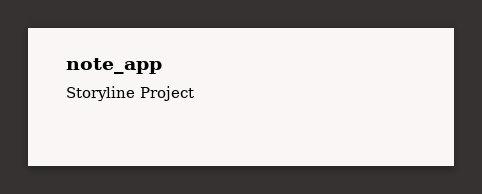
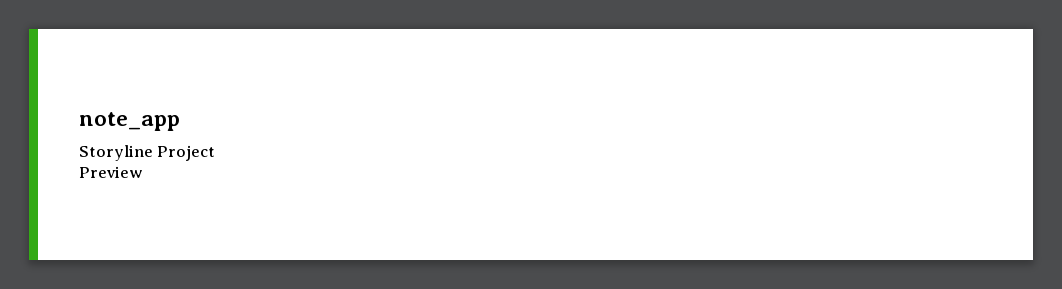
(194, 93) none -> [79,166,143,178] // Preview

